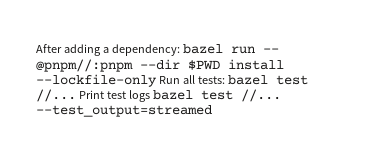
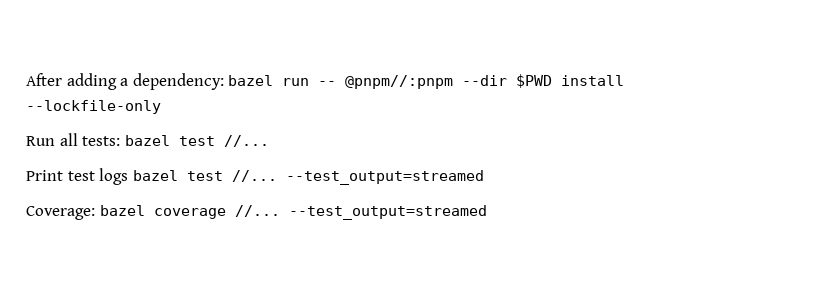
(157, 80) none -> (161, 107) //
(76, 95) none -> (269, 141) //
(212, 111) none -> [26,205,487,220] // Coverage: bazel coverage //... --test_output=streamed

